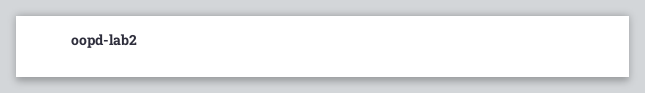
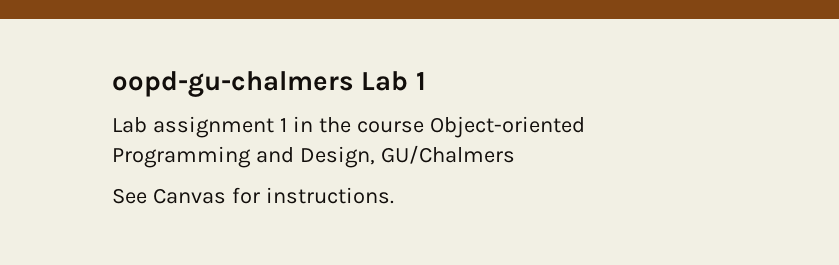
[71,34,137,48] oopd-lab2 -> [112,71,426,97] [112,116,585,138] [112,145,515,168] [112,187,394,204] oopd-gu-chalmers Lab 1 // Lab assignment 1 in the course Object-oriented Programming and Design, GU/Chalmers // See Canvas for instructions.

